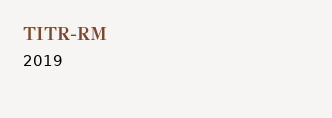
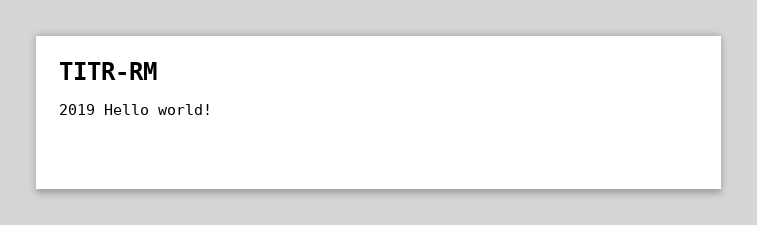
(63, 60) none -> [104,104,212,115] Hello world!

